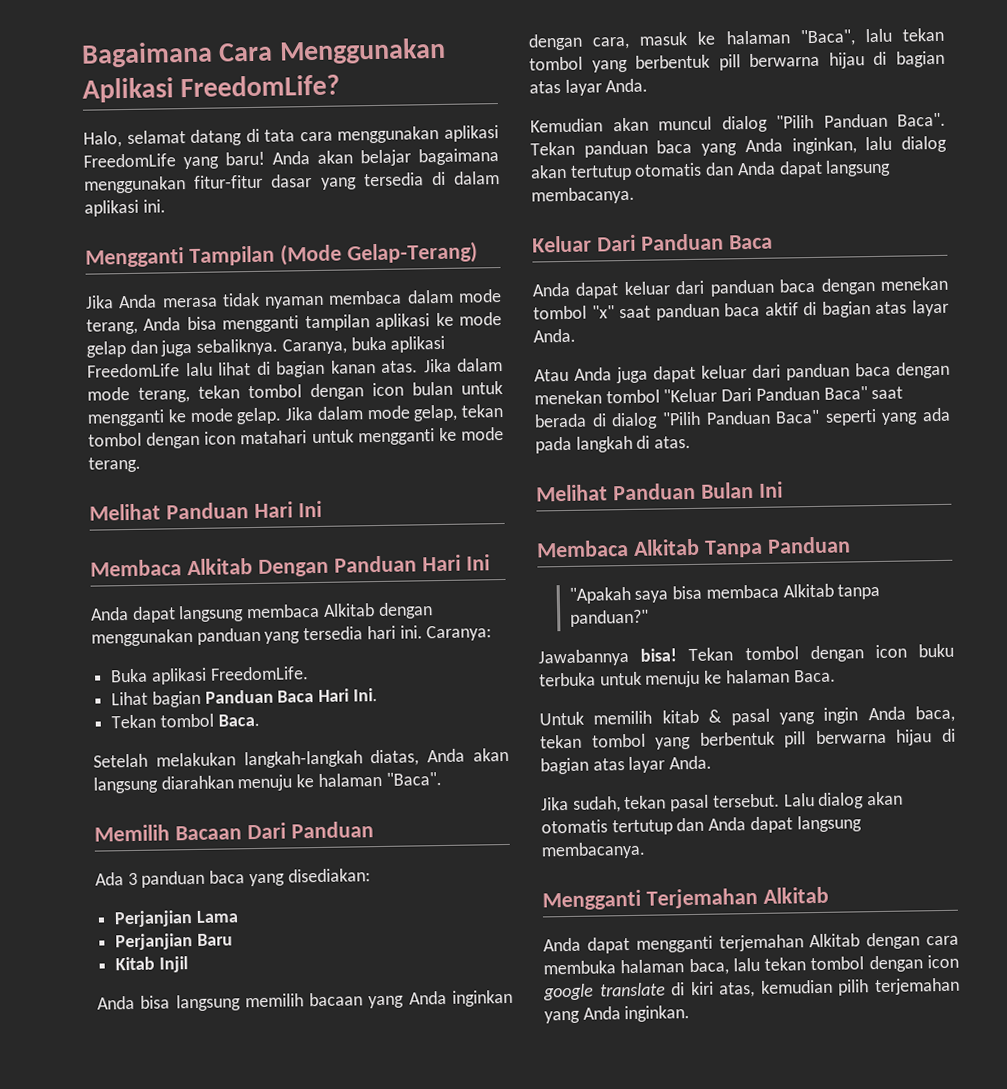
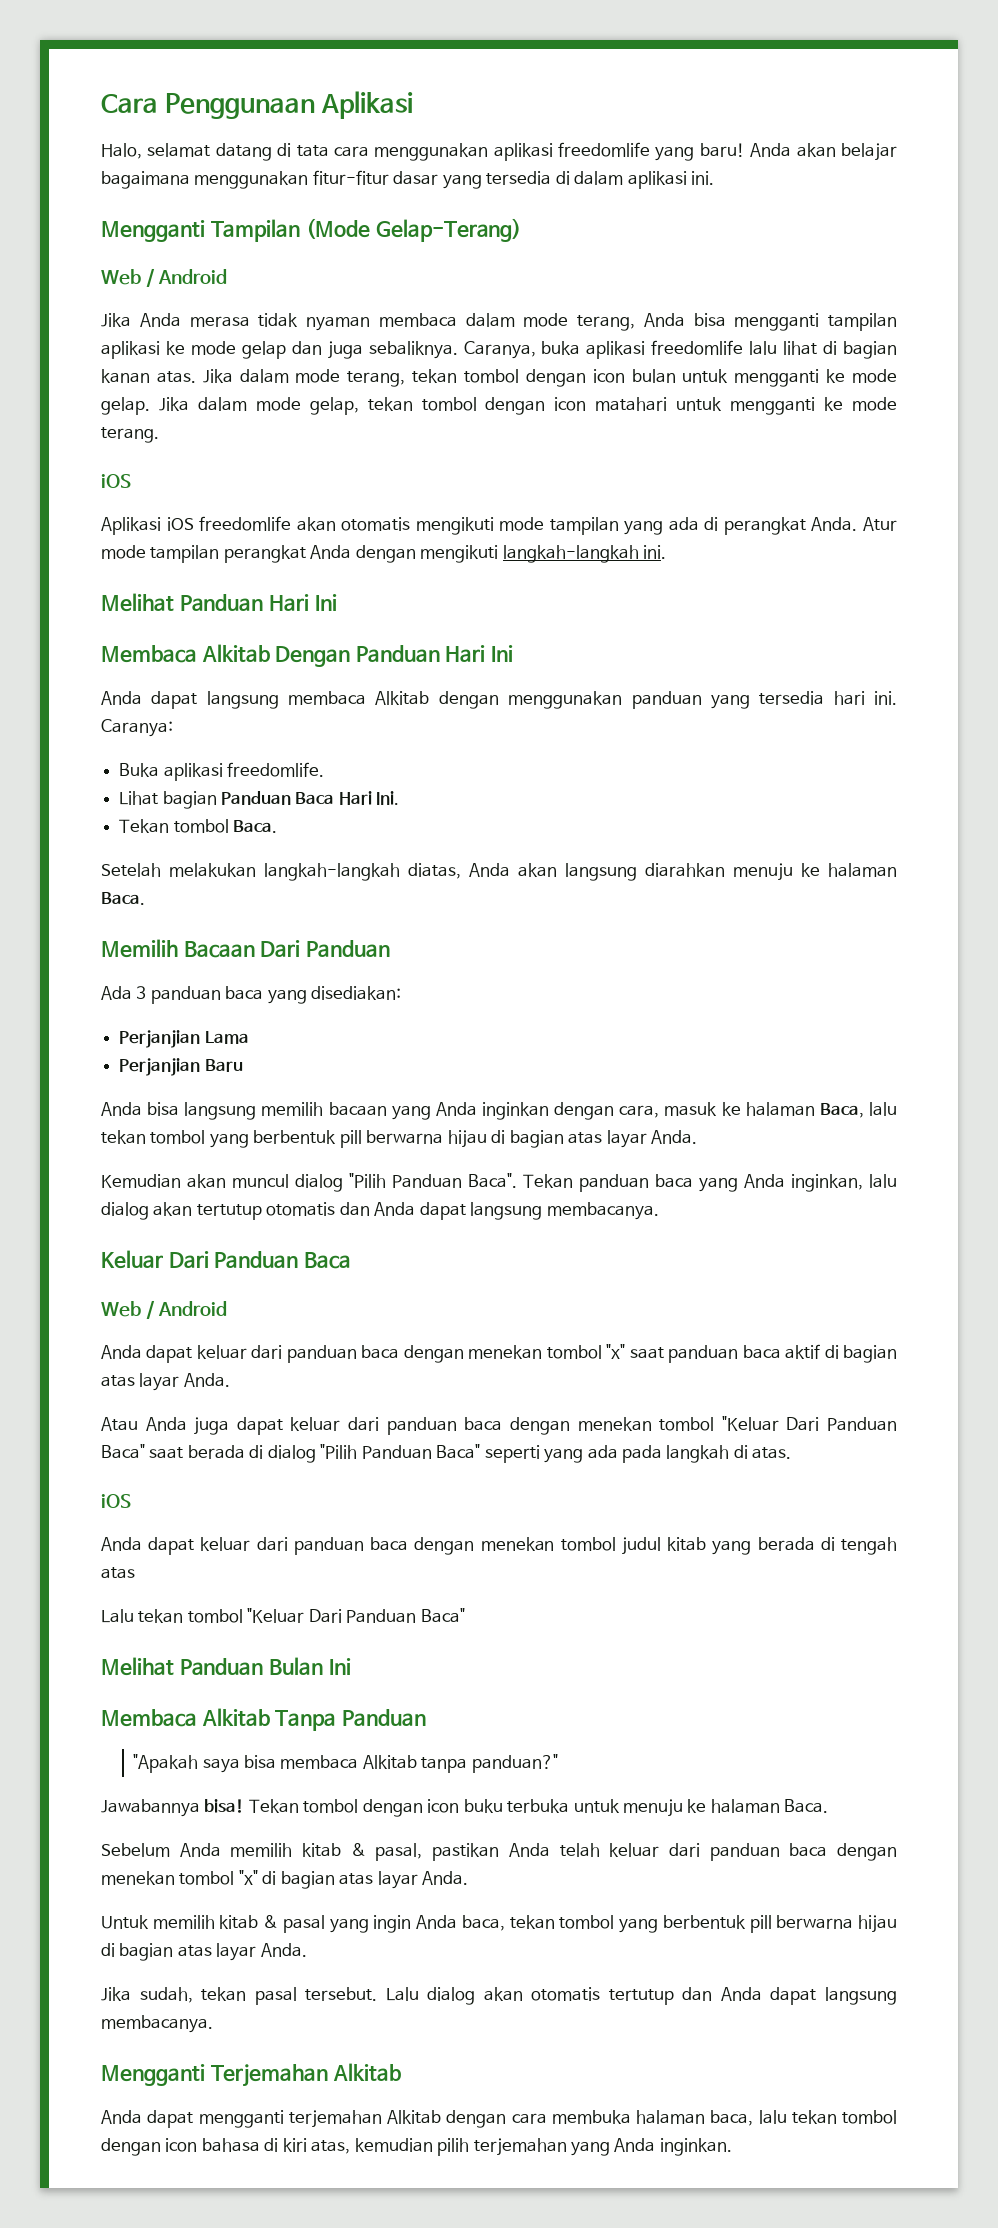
[81,37,446,68] [82,74,341,103] Bagaimana Cara Menggunakan Aplikasi FreedomLife? -> [101,91,414,119] Cara Penggunaan Aplikasi
[83,153,176,168] FreedomLife -> [558,142,651,157] freedomlife
(478, 253) none -> [101,268,227,287] // Web / Android
[87,363,180,378] FreedomLife -> [651,340,744,355] freedomlife
(141, 464) none -> [101,474,131,488] [101,516,898,535] [101,545,667,563] // iOS // Aplikasi iOS freedomlife akan otomatis mengikuti mode tampilan yang ada di perangkat Anda. Atur mode tampilan perangkat Anda dengan mengikuti langkah-langkah ini.
[209,666,309,681] FreedomLife. -> [227,762,325,777] freedomlife.
[385,772,442,786] "Baca". -> [101,892,145,905] Baca.
[115,956,188,973] // Kitab Injil -> (243, 1065) none
[799,29,856,47] "Baca", -> [819,1103,864,1118] Baca,
(773, 242) none -> [101,1300,227,1319] // Web / Android
(692, 442) none -> [101,1494,131,1508] [101,1537,897,1555] [101,1567,135,1579] [101,1608,465,1623] // iOS // Anda dapat keluar dari panduan baca dengan menekan tombol judul kitab yang berada di tengah atas // Lalu tekan tombol "Keluar Dari Panduan Baca"
(836, 676) none -> [101,1843,898,1861] [101,1870,469,1889] // Sebelum Anda memilih kitab & pasal, pastikan Anda telah keluar dari panduan baca dengan menekan tombol "x" di bagian atas layar Anda.
[543,982,666,1001] google translate -> [201,2138,260,2152] bahasa

